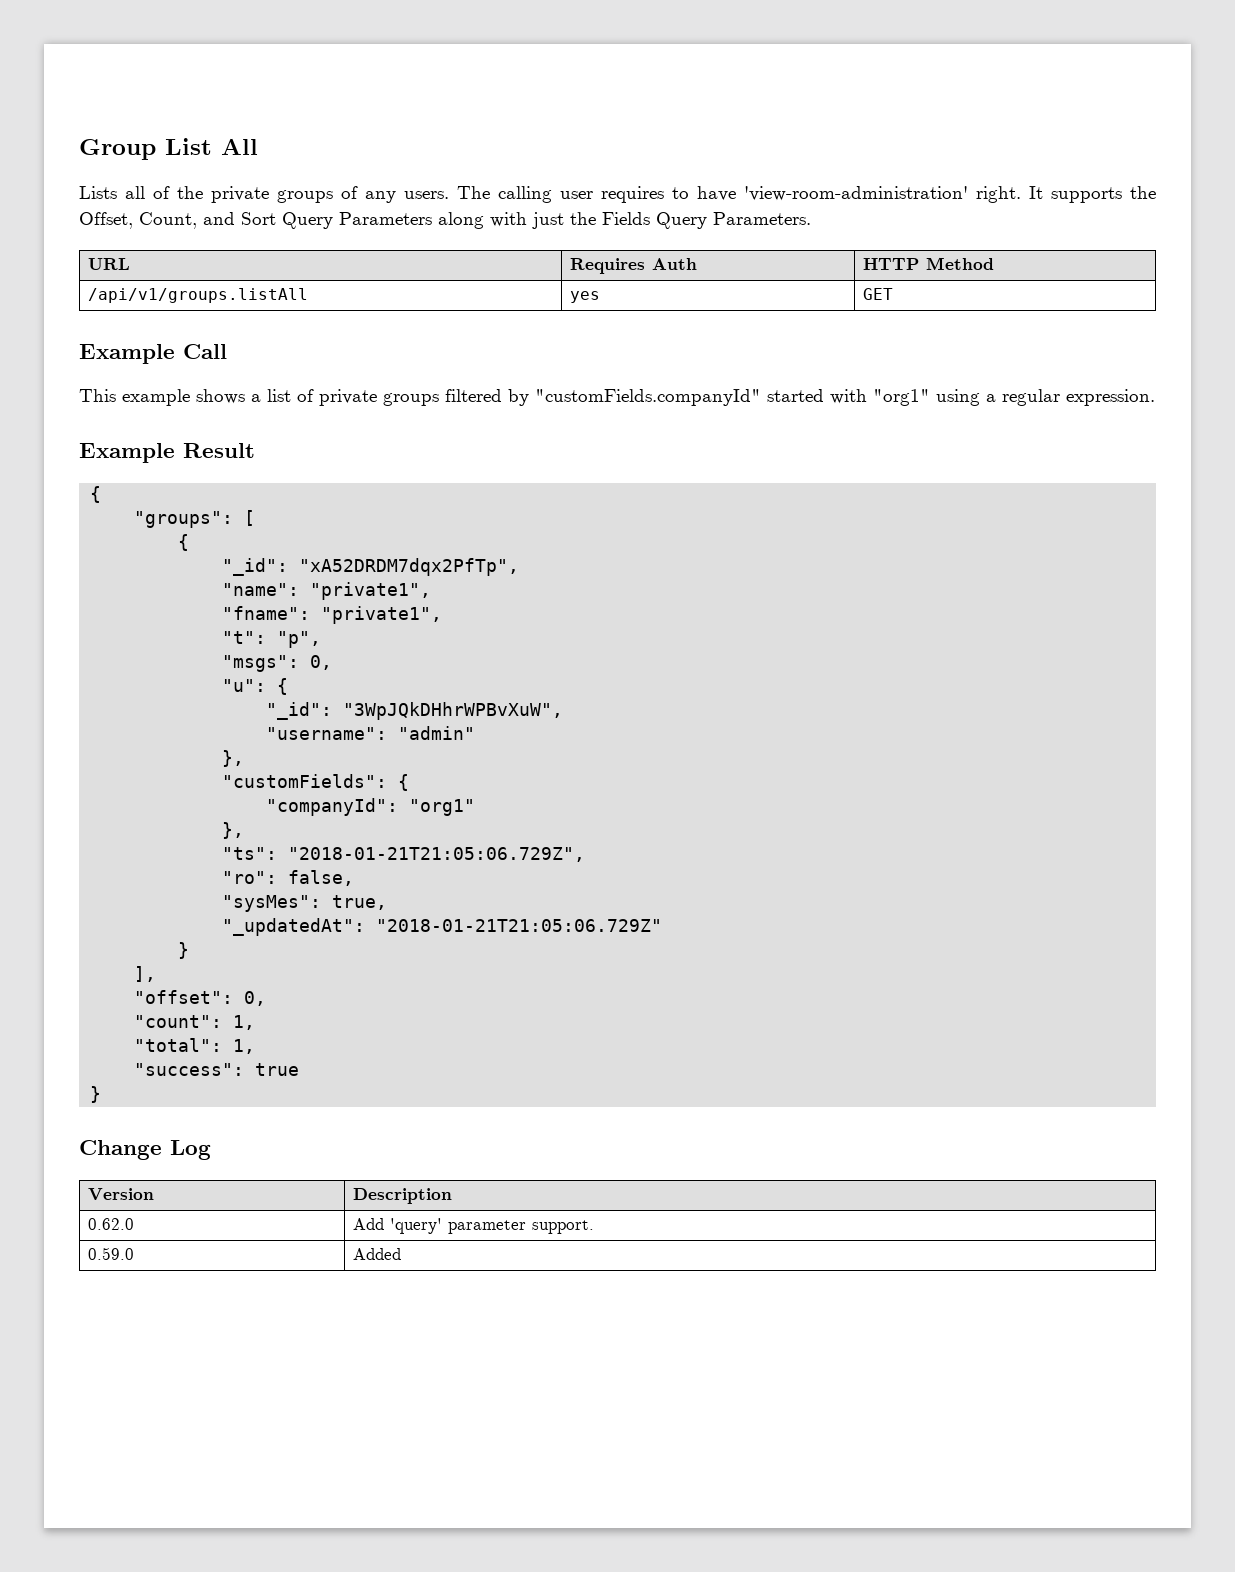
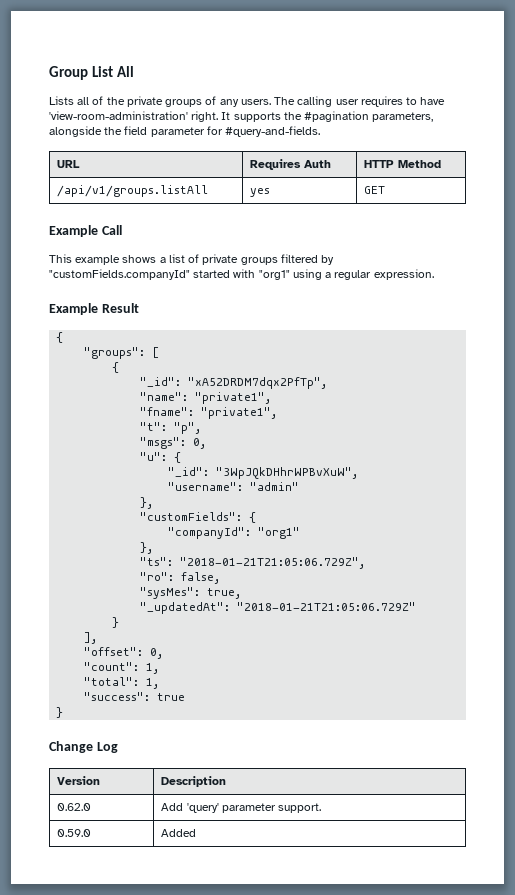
[79,212,811,229] Offset, Count, and Sort Query Parameters along with just the Fields Query Parameters. -> [304,111,434,122] [49,126,321,137] #pagination parameters, alongside the field parameter for #query-and-fields.

